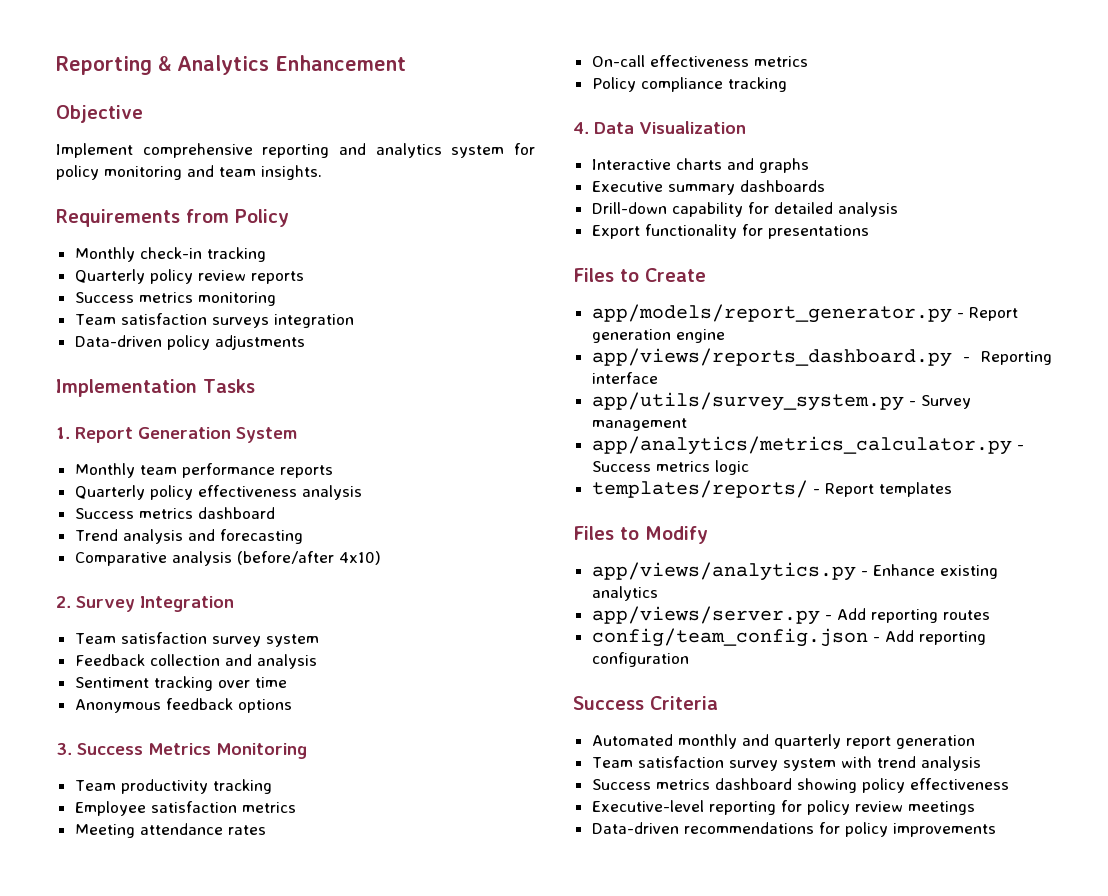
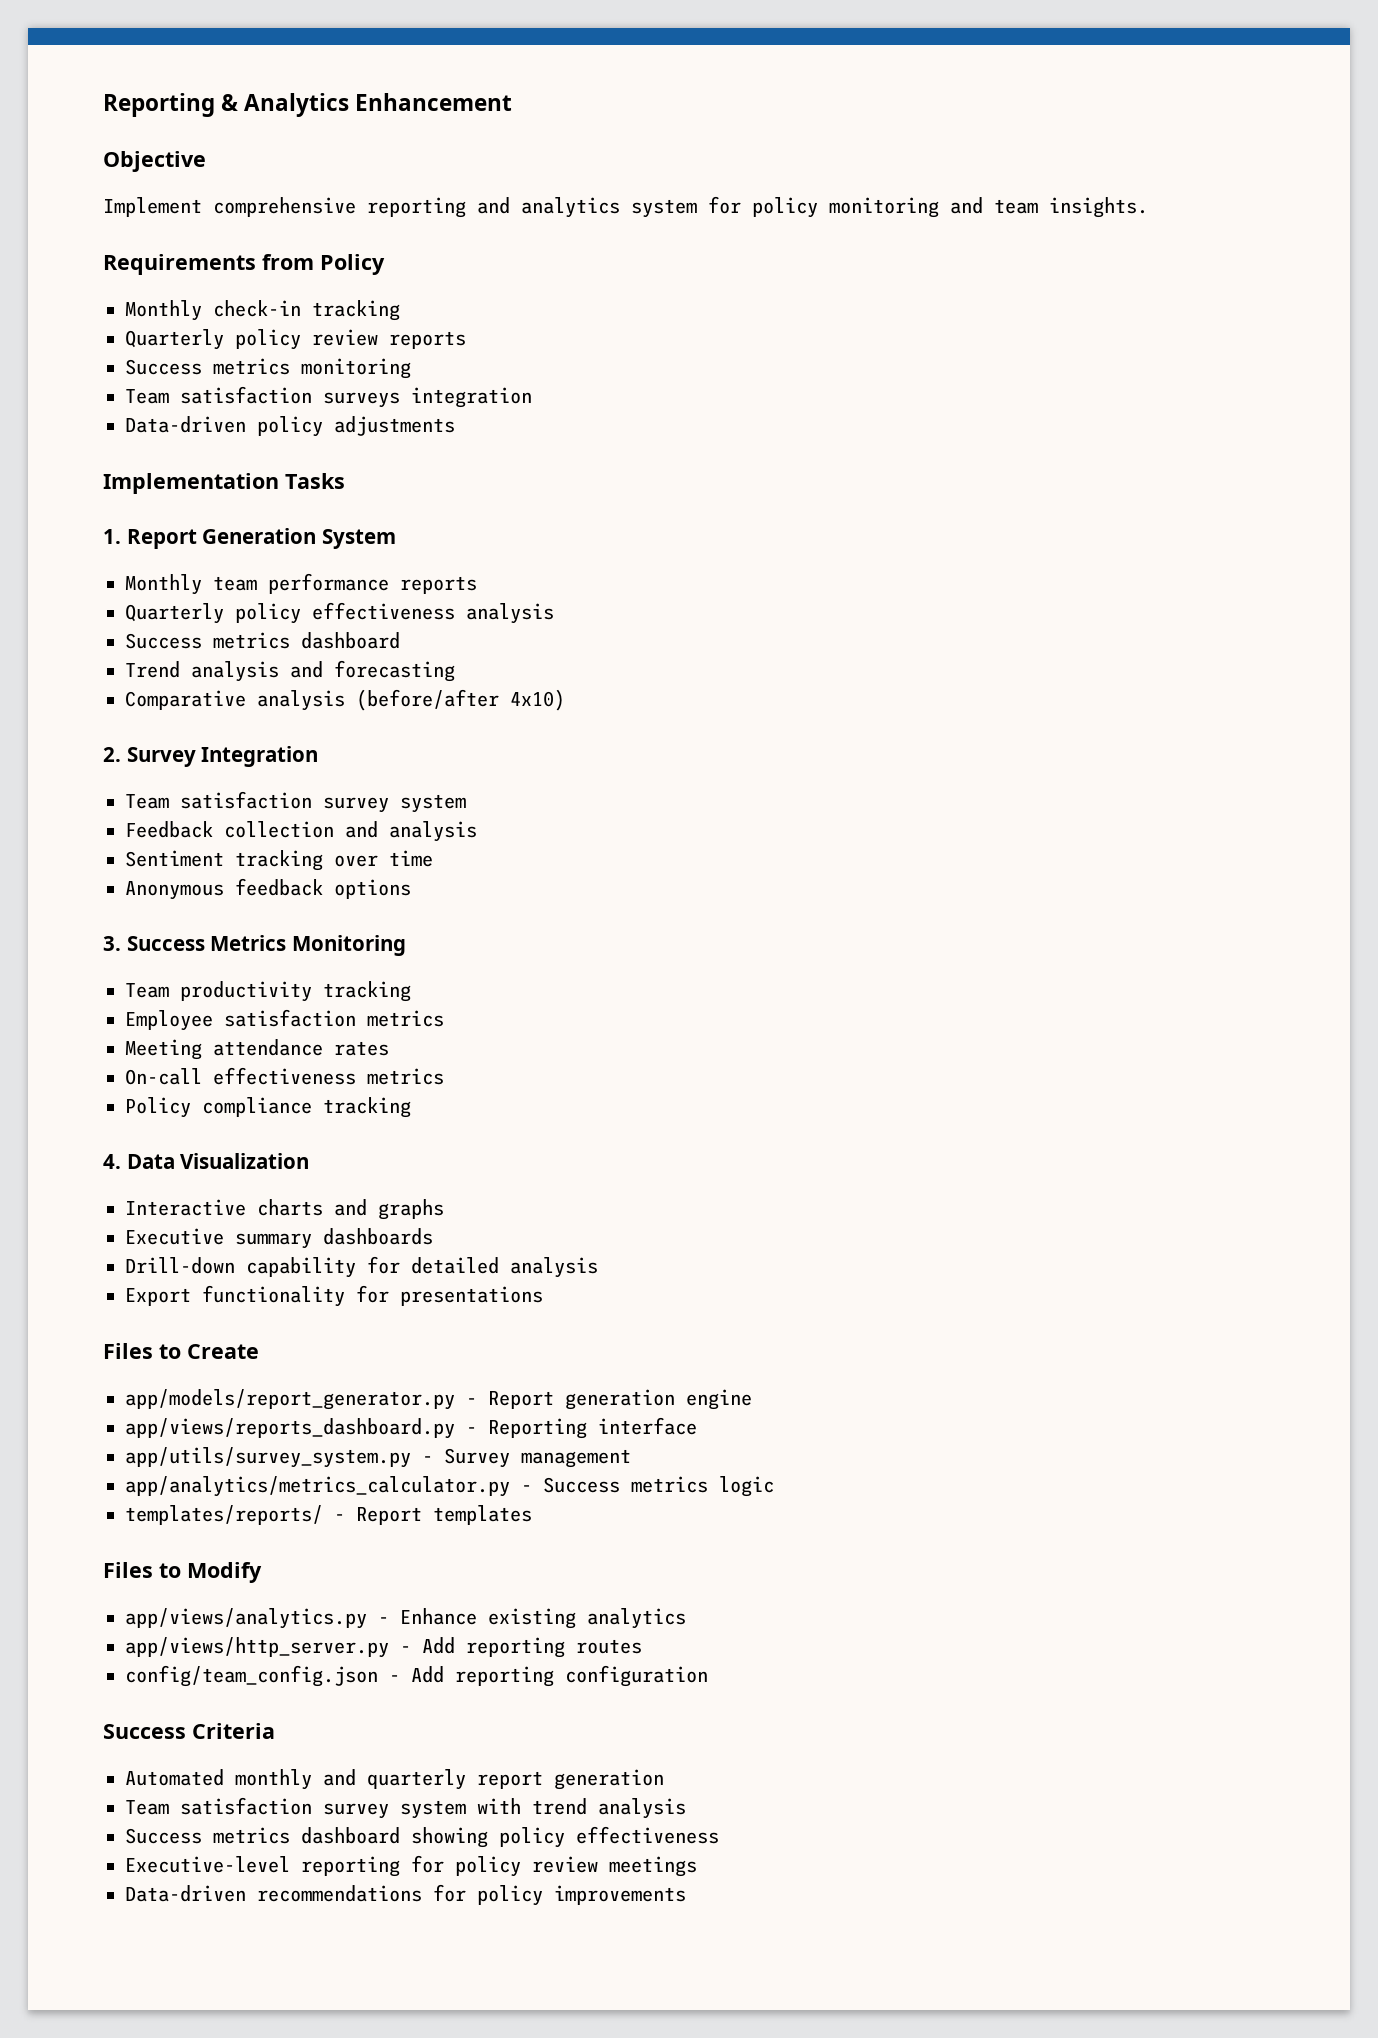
[591,606,820,625] app/views/server.py -> [125,1637,389,1658] app/views/http_server.py

